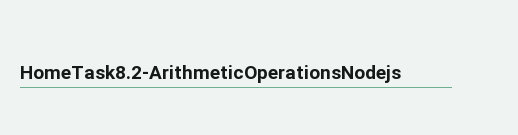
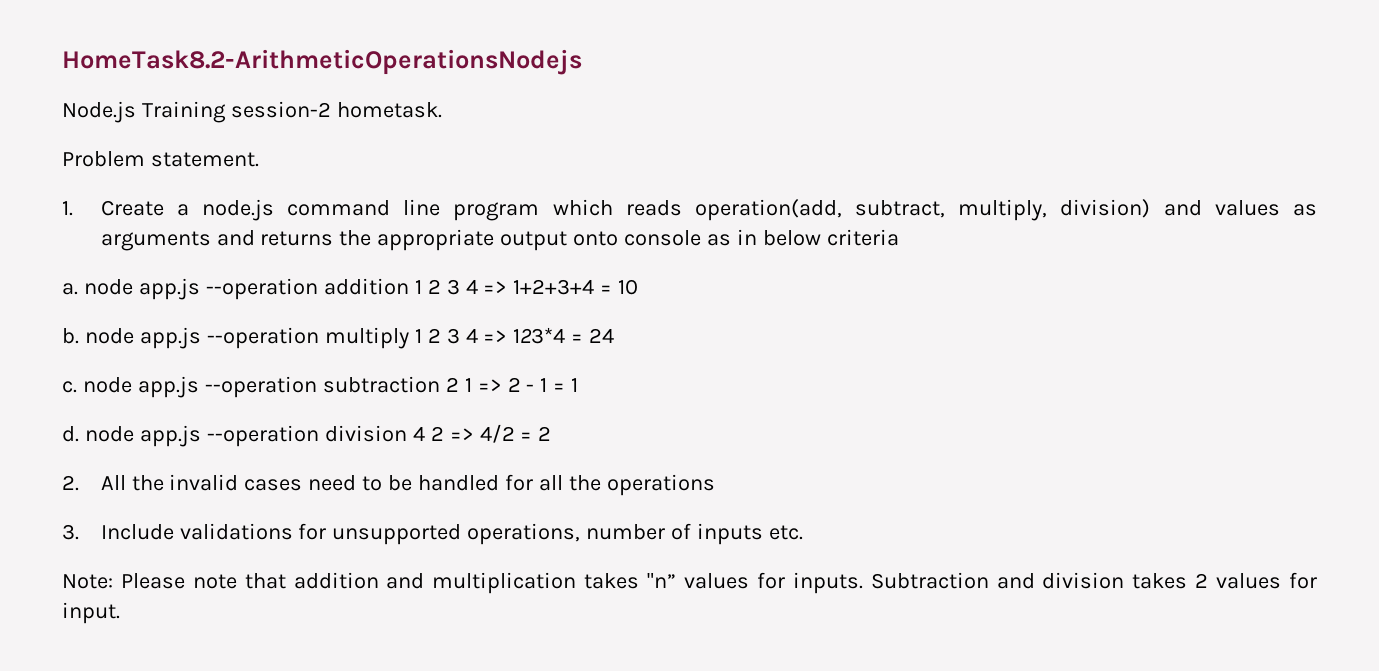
(401, 74) none -> [62,101,442,123] [62,151,259,167] [62,199,1317,221] [100,229,899,251] [62,278,639,300] [62,327,615,349] [62,376,579,398] [62,424,552,447] [62,474,715,496] [62,523,804,545] [62,572,1318,594] [62,602,120,624] // Node.js Training session-2 hometask. // Problem statement. // 1. Create a node.js command line program which reads operation(add, subtract, multiply, division) and values as arguments and returns the appropriate output onto console as in below criteria // a. node app.js --operation addition 1 2 3 4 => 1+2+3+4 = 10 // b. node app.js --operation multiply 1 2 3 4 => 123*4 = 24 // c. node app.js --operation subtraction 2 1 => 2 - 1 = 1 // d. node app.js --operation division 4 2 => 4/2 = 2 // 2. All the invalid cases need to be handled for all the operations // 3. Include validations for unsupported operations, number of inputs etc. // Note: Please note that addition and multiplication takes "n” values for inputs. Subtraction and division takes 2 values for input.

